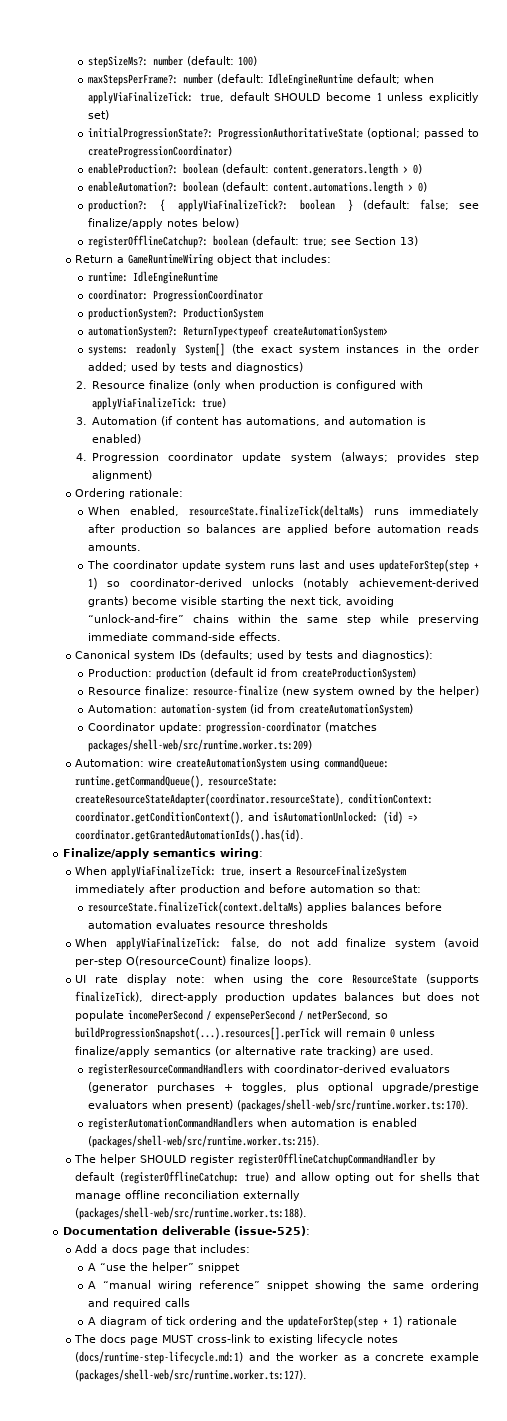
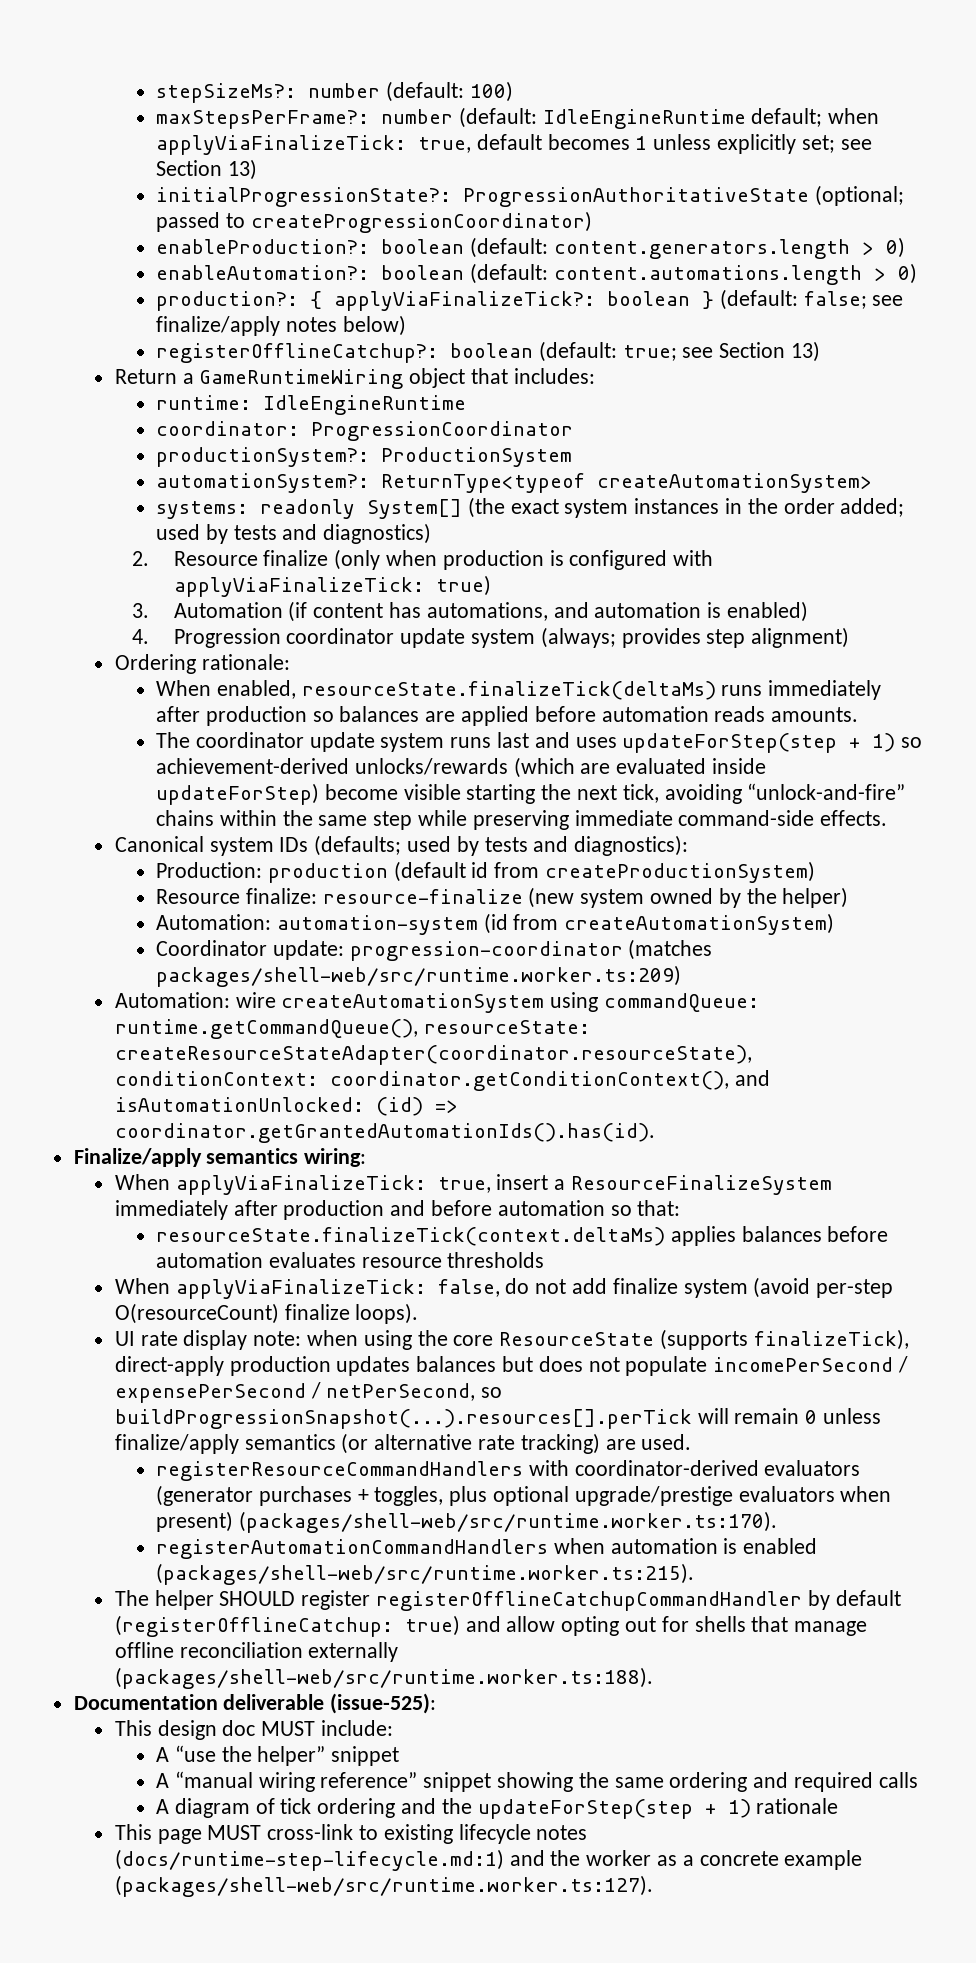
[274,92,371,101] SHOULD become -> [547,134,630,150] becomes
[87,110,109,120] set) -> [801,135,872,153] [156,159,257,180] set; see Section 13)
[130,578,479,589] [87,596,128,607] coordinator-derived unlocks (notably achievement-derived grants) -> [156,757,767,778] [156,783,320,805] achievement-derived unlocks/rewards (which are evaluated inside updateForStep)
[75,1244,251,1255] Add a docs page that includes: -> [114,1720,394,1740] This design doc MUST include:
[74,1334,127,1343] The docs -> [114,1824,152,1840] This

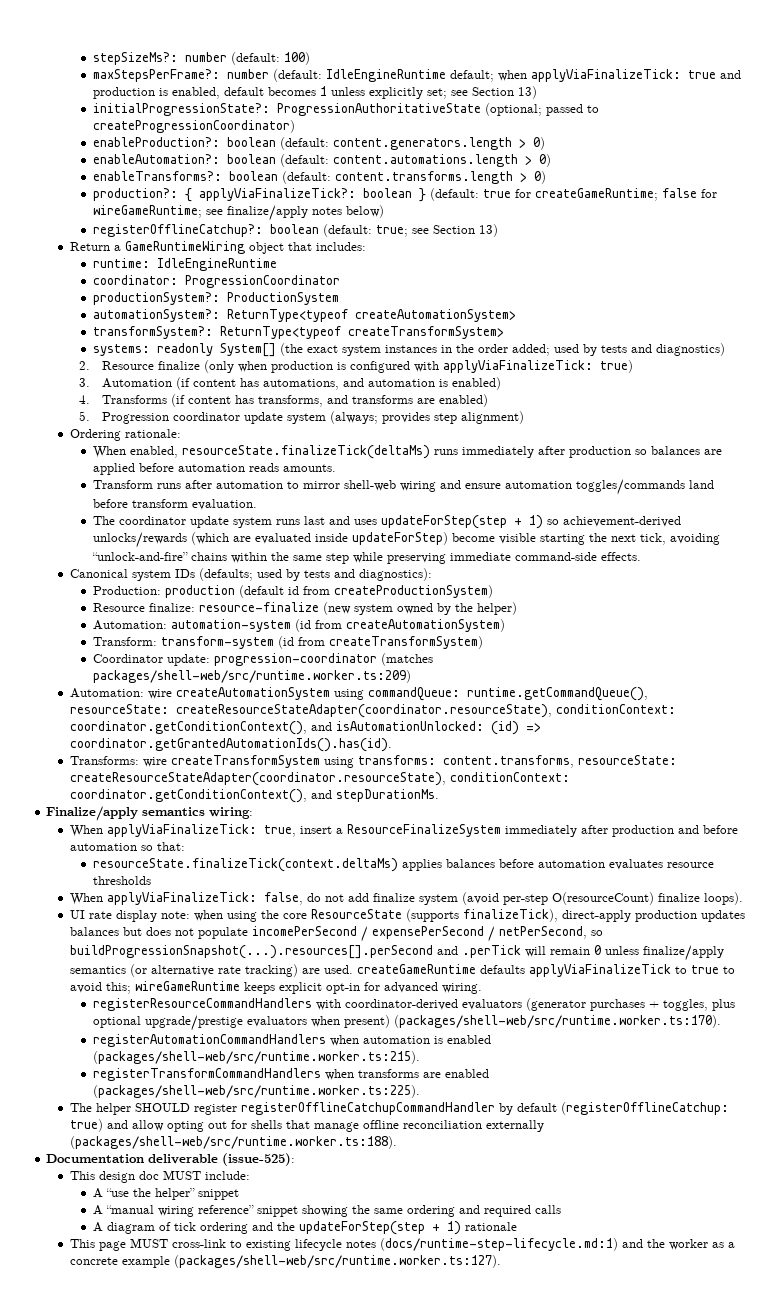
[418,137,472,153] true, -> [687,70,741,79] [92,87,220,99] true and production is enabled,
(917, 273) none -> [92,171,546,184] // enableTransforms?: boolean (default: content.transforms.length > 0)
[803,291,867,309] false; -> [482,188,717,201] [92,205,202,218] true for createGameRuntime; false for wireGameRuntime;
(873, 483) none -> [92,326,504,339] // transformSystem?: ReturnType<typeof createTransformSystem>
(150, 636) none -> [101,394,488,407] [78,411,90,421] Transforms (if content has transforms, and transforms are enabled) // 5.
(859, 714) none -> [92,479,714,495] [92,499,257,510] // Transform runs after automation to mirror shell-web wiring and ensure automation toggles/commands land before transform evaluation.
(835, 924) none -> [92,636,483,649] // Transform: transform-system (id from createTransformSystem)
(655, 1133) none -> [69,755,677,768] [69,772,570,786] [69,789,439,803] // Transforms: wire createTransformSystem using transforms: content.transforms, resourceState: createResourceStateAdapter(coordinator.resourceState), conditionContext: coordinator.getConditionContext(), and stepDurationMs.
[114,1409,692,1429] buildProgressionSnapshot(...).resources[].perTick -> [69,945,521,959] buildProgressionSnapshot(...).resources[].perSecond and .perTick
(692, 1442) none -> [356,964,735,977] [69,981,482,994] createGameRuntime defaults applyViaFinalizeTick to true to avoid this; wireGameRuntime keeps explicit opt-in for advanced wiring.
(695, 1574) none -> [92,1068,489,1081] [92,1085,420,1098] // registerTransformCommandHandlers when transforms are enabled (packages/shell-web/src/runtime.worker.ts:225).

